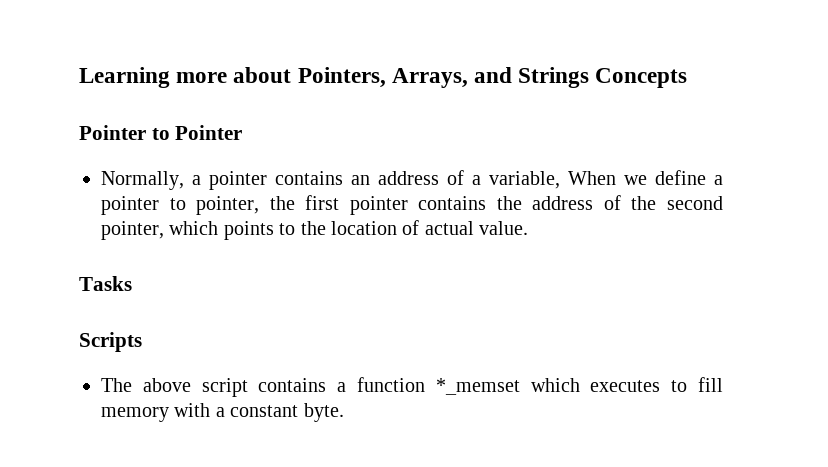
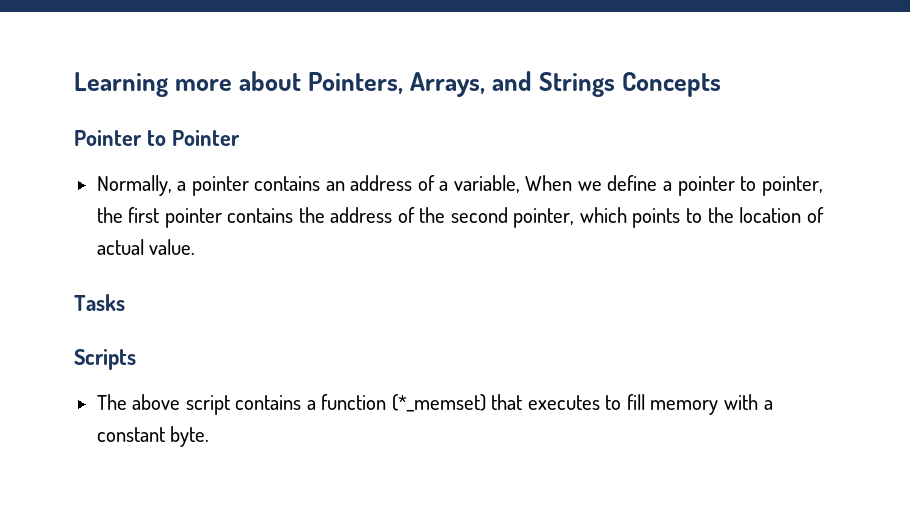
[435,378,580,395] *_memset which -> [391,394,523,412] (*_memset) that

